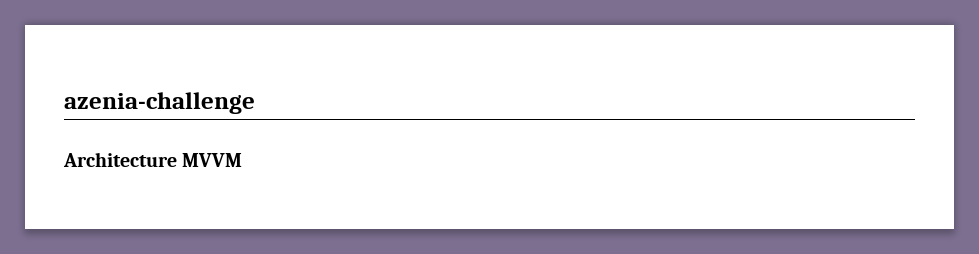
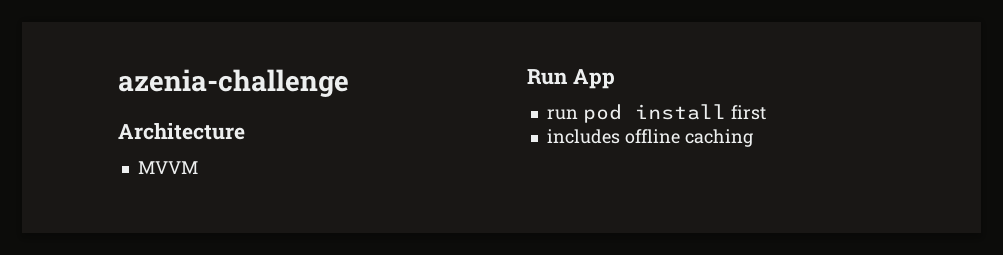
(177, 159) none -> (245, 131) //
(243, 160) none -> [527,69,615,89] [546,104,766,123] [546,129,753,147] // Run App // run pod install first // includes offline caching

